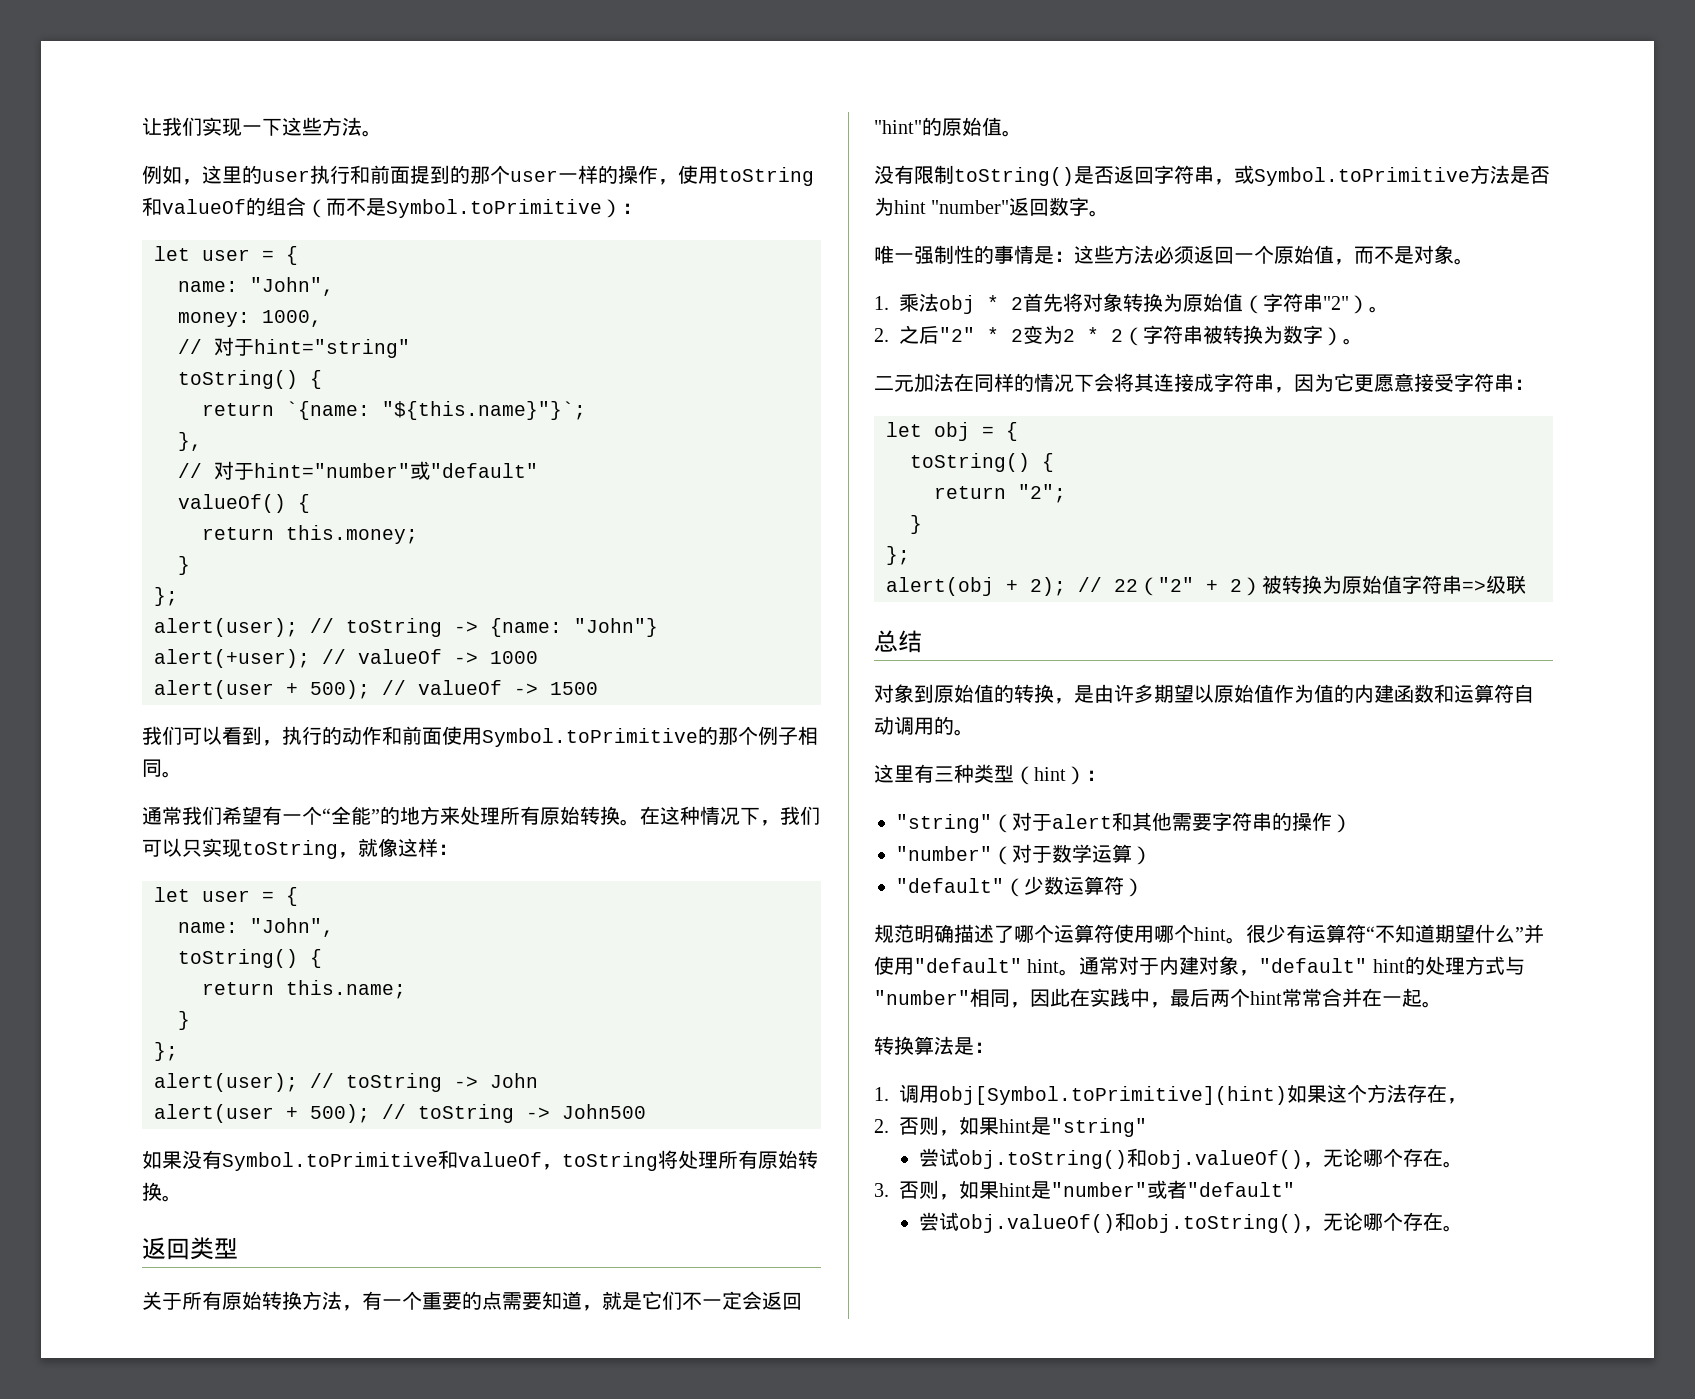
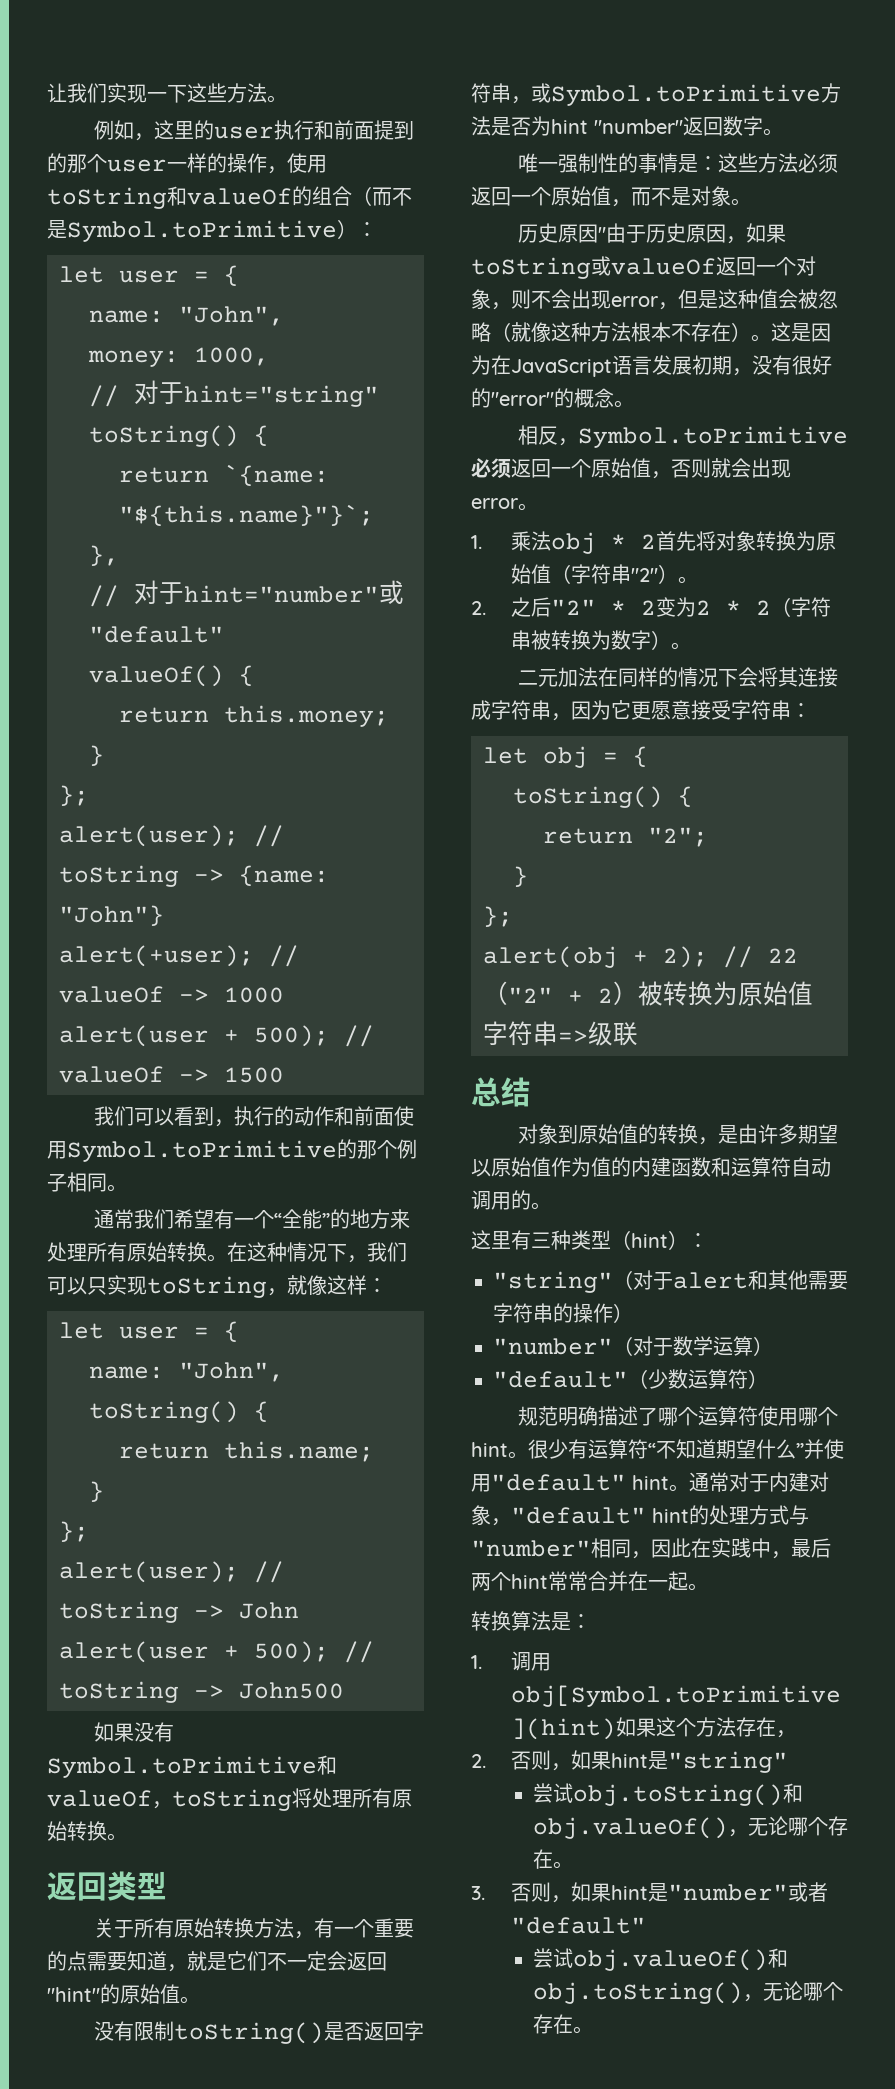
(1474, 261) none -> [517,223,786,244] [471,256,816,279] [471,289,838,310] [471,322,831,342] [471,355,832,377] [471,388,634,408] [517,425,848,448] [471,458,791,479] [471,498,538,511] // 历史原因"由于历史原因，如果toString或valueOf返回一个对象，则不会出现error，但是这种值会被忽略（就像这种方法根本不存在）。这是因为在JavaScript语言发展初期，没有很好的"error"的概念。 // 相反，Symbol.toPrimitive必须返回一个原始值，否则就会出现error。

